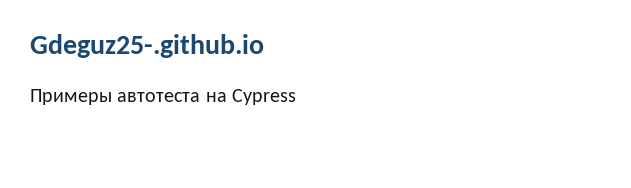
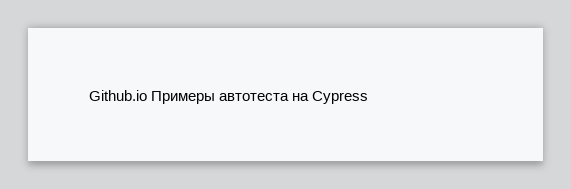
[30,34,264,58] Gdeguz25-.github.io // -> [89,90,147,101] Github.io

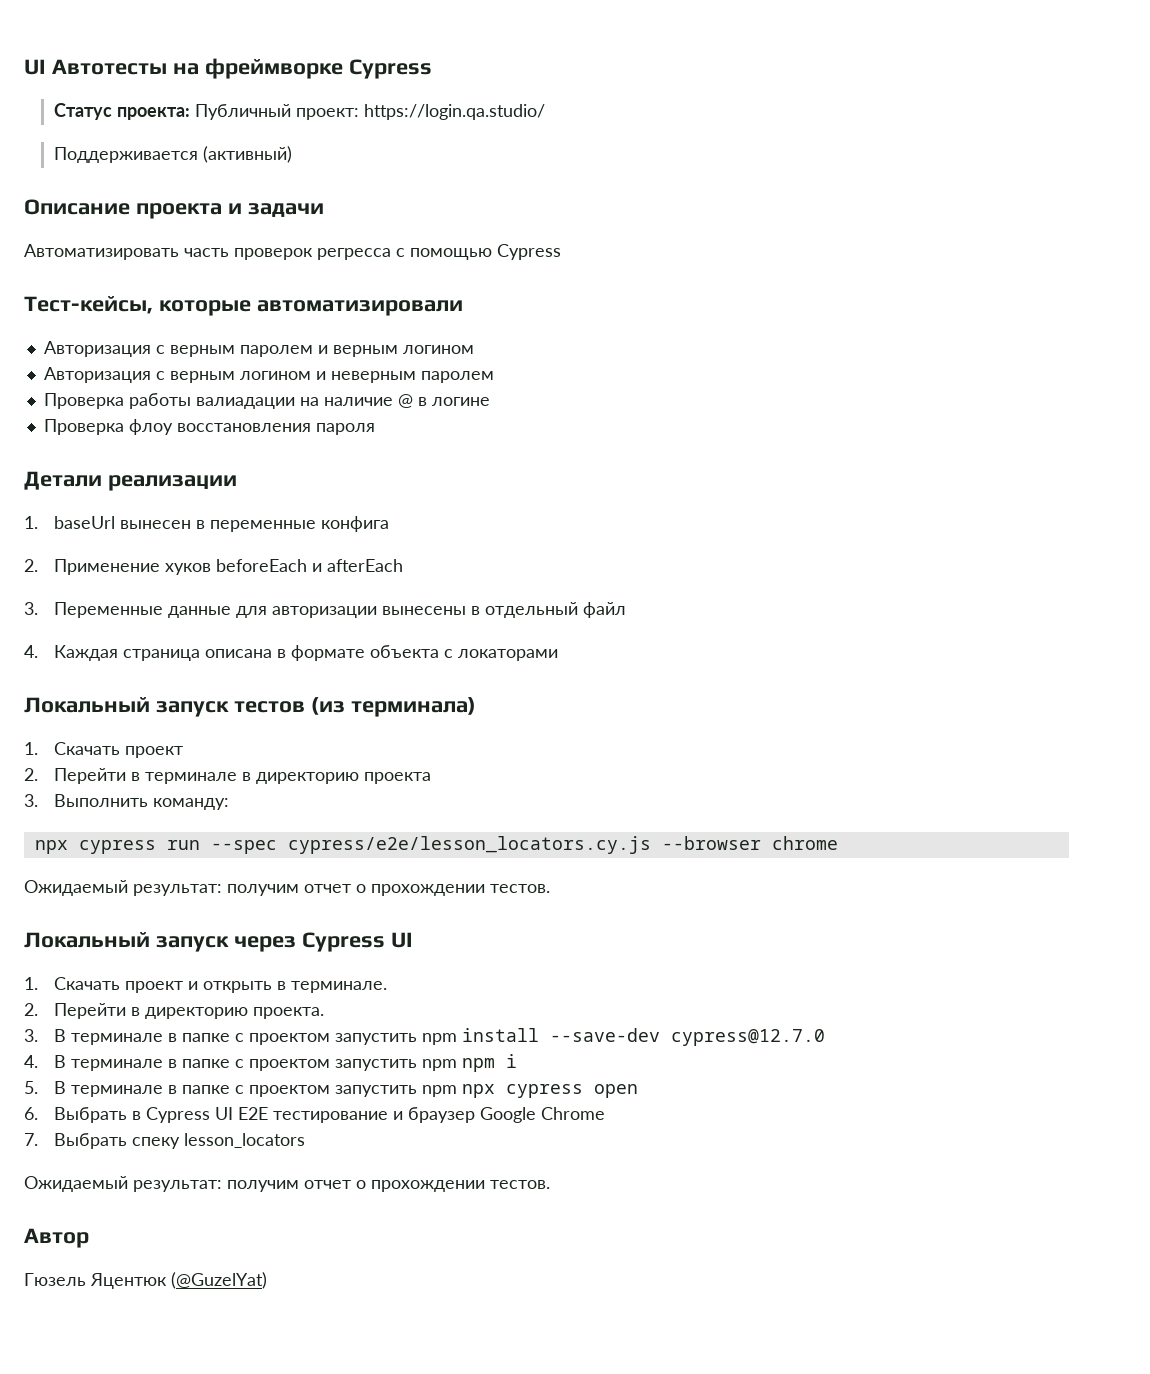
[89,90,369,104] Github.io Примеры автотеста на Cypress -> [24,58,432,79] [53,103,545,120] [53,146,292,163] [24,199,324,219] [24,244,561,260] [24,296,463,316] [43,341,474,357] [43,367,494,383] [43,393,490,409] [43,419,375,435] [24,471,237,491] [24,516,389,532] [24,559,403,575] [24,602,626,618] [24,645,558,661] [24,697,476,717] [24,742,183,758] [24,768,431,784] [24,794,229,810] [34,836,838,854] [24,880,550,896] [24,932,413,952] [24,977,387,993] [24,1003,324,1019] [24,1028,825,1046] [24,1054,517,1072] [24,1081,638,1098] [24,1107,605,1123] [24,1133,305,1149] [24,1176,550,1192] [24,1228,89,1248] [24,1272,267,1289] UI Автотесты на фреймворке Cypress // Статус проекта: Публичный проект: https://login.qa.studio/ // Поддерживается (активный) // Описание проекта и задачи // Автоматизировать часть проверок регресса с помощью Cypress // Тест-кейсы, которые автоматизировали // Авторизация с верным паролем и верным логином // Авторизация c верным логином и неверным паролем // Проверка работы валиадации на наличие @ в логине // Проверка флоу восстановления пароля // Детали реализации // 1. baseUrl вынесен в переменные конфига // 2. Применение хуков beforeEach и afterEach // 3. Переменные данные для авторизации вынесены в отдельный файл // 4. Каждая страница описана в формате объекта с локаторами // Локальный запуск тестов (из терминала) // 1. Скачать проект // 2. Перейти в терминале в директорию проекта // 3. Выполнить команду: // npx cypress run --spec cypress/e2e/lesson_locators.cy.js --browser chrome // Ожидаемый результат: получим отчет о прохождении тестов. // Локальный запуск через Cypress UI // 1. Скачать проект и открыть в терминале. // 2. Перейти в директорию проекта. // 3. В терминале в папке с проектом запустить npm install --save-dev cypress@12.7.0 // 4. В терминале в папке с проектом запустить npm npm i // 5. В терминале в папке с проектом запустить npm npx cypress open // 6. Выбрать в Cypress UI E2E тестирование и браузер Google Chrome // 7. Выбрать спеку lesson_locators // Ожидаемый результат: получим отчет о прохождении тестов. // Автор // Гюзель Яцентюк (@GuzelYat)

